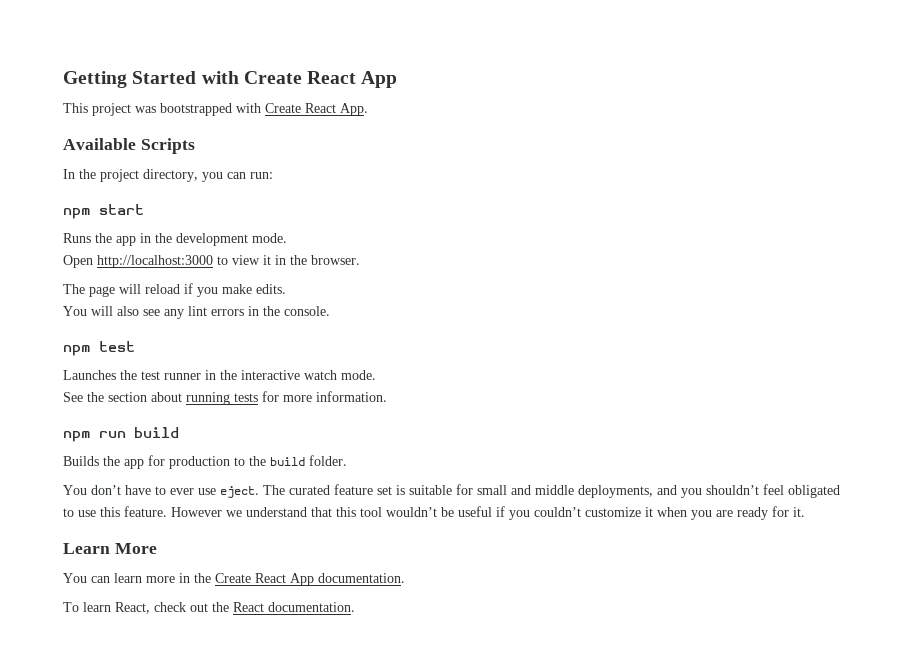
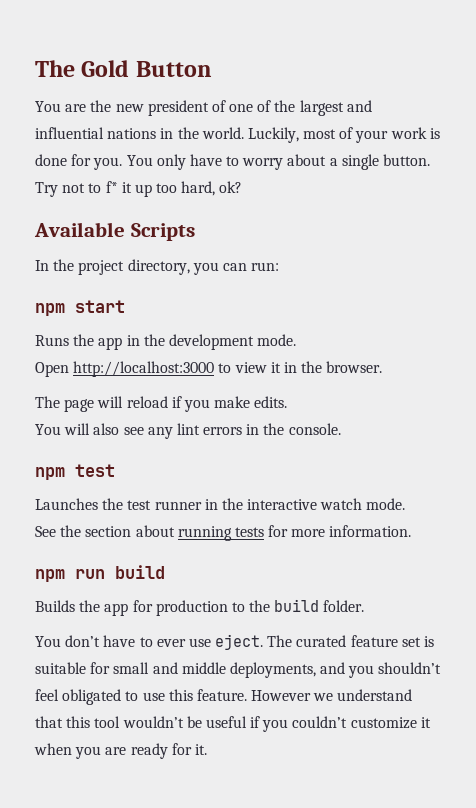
[63,71,398,88] [63,103,368,116] Getting Started with Create React App // This project was bootstrapped with Create React App. -> [35,60,212,77] [35,100,372,116] [35,127,440,143] [35,154,431,170] [35,181,243,197] The Gold Button // You are the new president of one of the largest and influential nations in the world. Luckily, most of your work is done for you. You only have to worry about a single button. Try not to f* it up too hard, ok?
[63,543,157,554] [63,573,405,586] [63,602,355,614] // Learn More // You can learn more in the Create React App documentation. // To learn React, check out the React documentation. -> (207, 749) none

